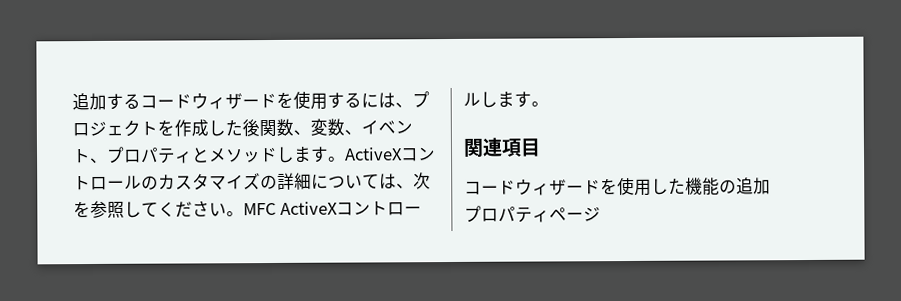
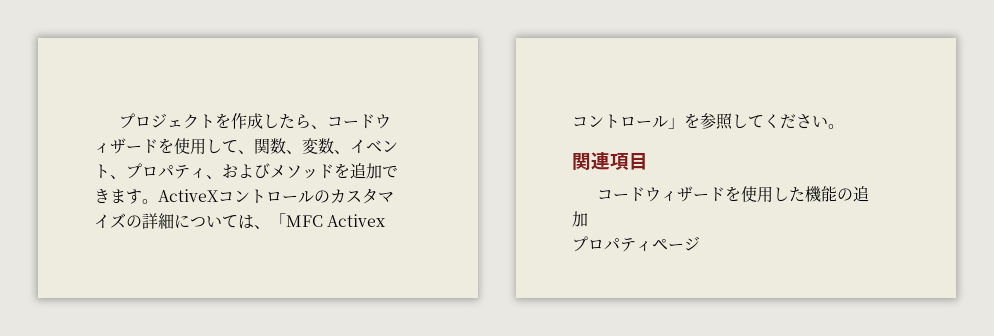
[72,91,430,111] [72,119,260,137] 追加するコードウィザードを使用するには、プロジェクトを作成した後 -> [118,113,391,129] [94,138,254,155] プロジェクトを作成したら、コードウィザードを使用して、
[191,146,295,163] とメソッドし -> [206,163,398,179] [94,189,110,204] 、およびメソッドを追加でき
[413,172,431,190] 次 -> [270,213,386,227] [572,114,684,129] 「MFC Activexコントロール」
[243,201,423,216] [463,91,549,108] MFC ActiveXコントロールします。 -> (844, 126) none

